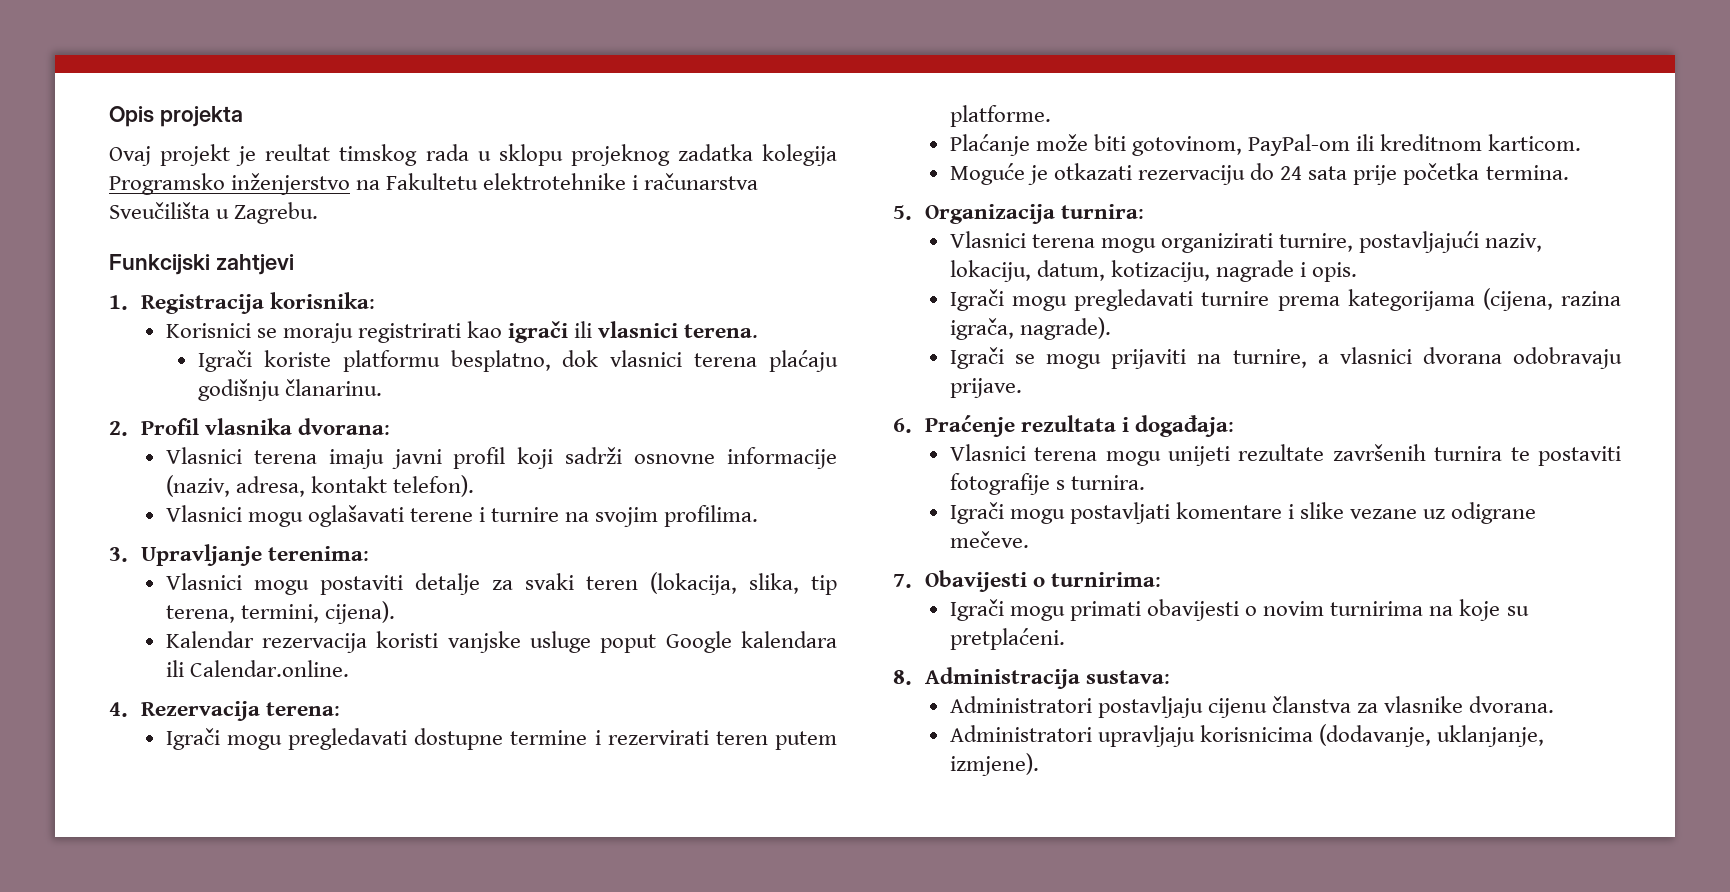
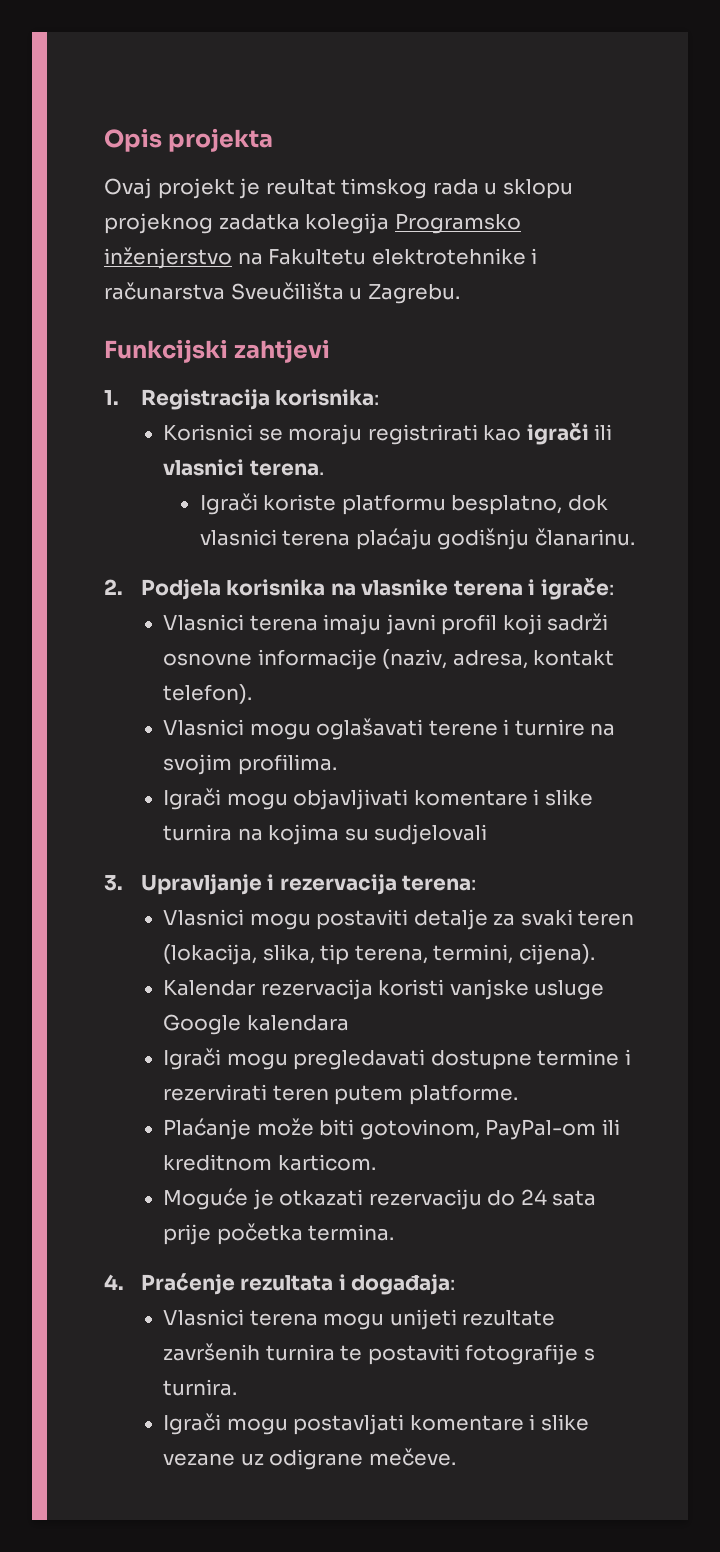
[141,418,391,435] Profil vlasnika dvorana: -> [140,578,614,600] Podjela korisnika na vlasnike terena i igrače:
(759, 516) none -> [163,788,593,810] [163,824,488,845] // Igrači mogu objavljivati komentare i slike turnira na kojima su sudjelovali
[268,546,370,561] terenima: -> [267,874,477,895] i rezervacija terena:
[600,634,657,653] poput -> (605, 990) none
[165,660,349,677] [109,701,341,721] ili Calendar.online. // 4. Rezervacija terena: -> (349, 1023) none
[893,204,1145,224] [949,231,1543,253] [949,260,1358,282] [949,288,1622,311] [949,317,1111,340] [949,347,1622,369] [949,378,1022,398] [893,418,912,433] 5. Organizacija turnira: // Vlasnici terena mogu organizirati turnire, postavljajući naziv, lokaciju, datum, kotizaciju, nagrade i opis. // Igrači mogu pregledavati turnire prema kategorijama (cijena, razina igrača, nagrade). // Igrači se mogu prijaviti na turnire, a vlasnici dvorana odobravaju prijave. // 6. -> [104,1274,124,1290] 4.
[893,570,1162,592] [949,599,1529,621] [949,628,1065,650] [893,667,1171,689] [949,696,1555,718] [949,724,1545,747] [949,753,1039,776] // 7. Obavijesti o turnirima: // Igrači mogu primati obavijesti o novim turnirima na koje su pretplaćeni. // 8. Administracija sustava: // Administratori postavljaju cijenu članstva za vlasnike dvorana. // Administratori upravljaju korisnicima (dodavanje, uklanjanje, izmjene). -> (456, 1457) none

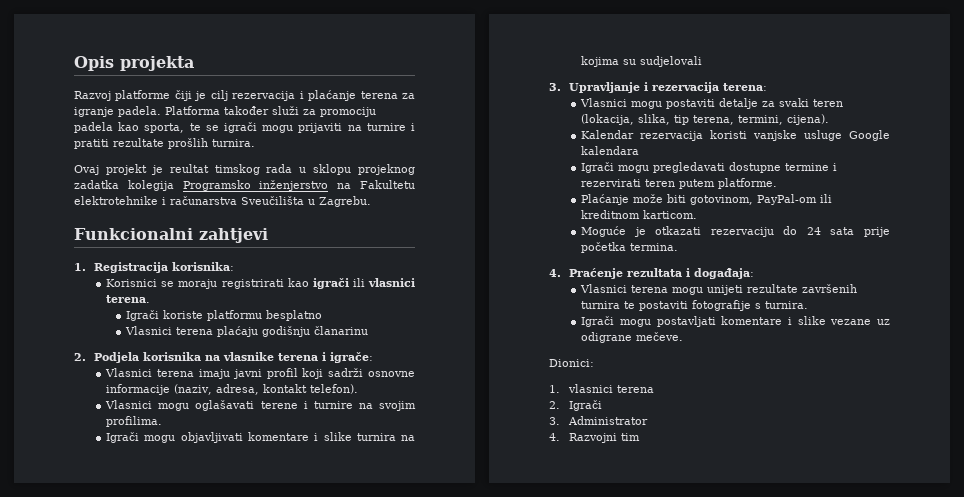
(274, 140) none -> [74,90,416,101] [74,106,376,117] [74,122,415,133] [74,138,255,149] // Razvoj platforme čiji je cilj rezervacija i plaćanje terena za igranje padela. Platforma također služi za promociju padela kao sporta, te se igrači mogu prijaviti na turnire i pratiti rezultate prošlih turnira.
[104,339,228,363] Funkcijski -> [74,228,193,240] Funkcionalni
[451,495,608,515] [199,529,277,546] besplatno, dok vlasnici -> [266,310,323,321] [125,326,173,335] besplatno // Vlasnici
[534,528,635,546] članarinu. -> [314,326,369,335] članarinu
(456, 1457) none -> [549,359,594,367] [549,384,655,393] [549,400,603,411] [549,416,649,425] [549,433,641,443] // Dionici: // 1. vlasnici terena // 2. Igrači // 3. Administrator // 4. Razvojni tim

